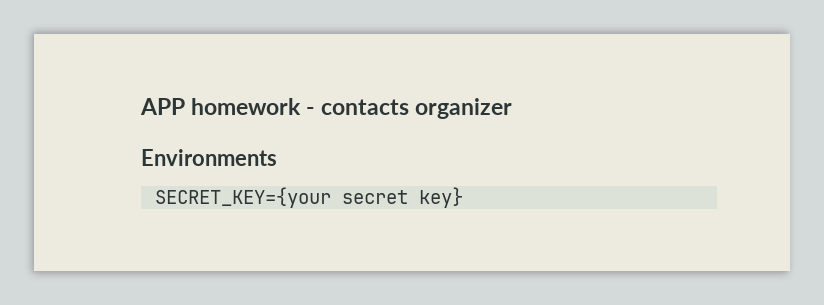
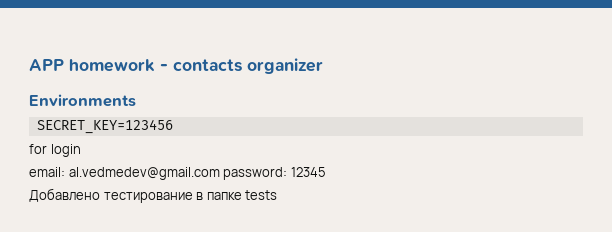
[154,187,463,208] SECRET_KEY={your secret key} -> [36,119,173,134] [29,144,81,157] [29,167,326,180] [29,188,278,203] SECRET_KEY=123456 // for login // email: al.vedmedev@gmail.com password: 12345 // Добавлено тестирование в папке tests

